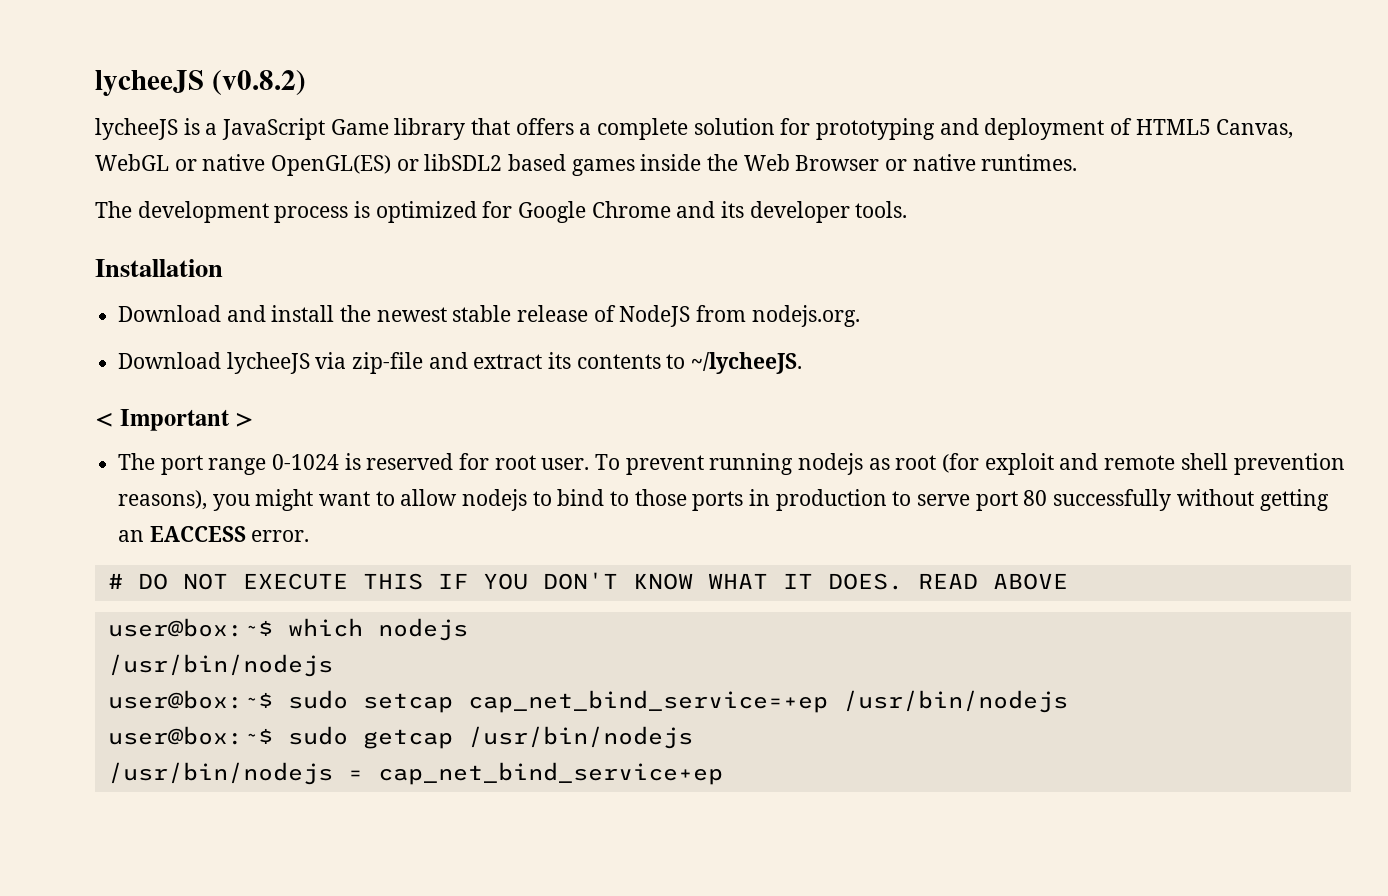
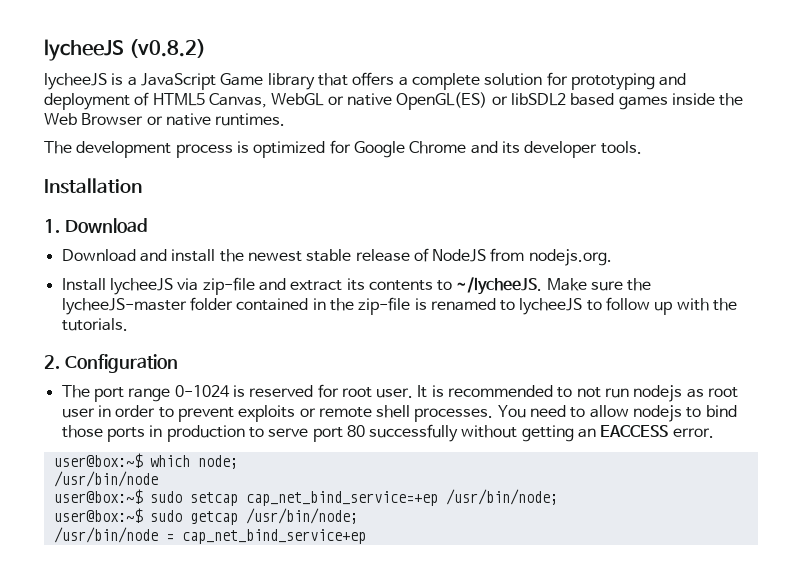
(223, 268) none -> [44,218,148,233] // 1. Download
[118,352,222,369] Download -> [61,278,106,291] Install
[95,409,254,431] // < Important > -> [546,278,652,291] [61,297,738,315] [61,318,128,331] [44,354,178,373] Make sure the lycheeJS-master folder contained in the zip-file is renamed to lycheeJS to follow up with the tutorials. // 2. Configuration
[595,453,1345,475] [118,489,371,511] To prevent running nodejs as root (for exploit and remote shell prevention reasons), you might want -> [417,385,739,402] [61,405,567,422] It is recommended to not run nodejs as root user in order to prevent exploits or remote shell processes. You need
[610,491,630,506] to -> (737, 411) none
[107,572,1068,590] // # DO NOT EXECUTE THIS IF YOU DON'T KNOW WHAT IT DOES. READ ABOVE -> (714, 433) none
[377,618,468,641] [107,654,333,677] nodejs // /usr/bin/nodejs -> [197,455,238,469] [53,471,158,487] node; // /usr/bin/node
[842,690,1068,713] /usr/bin/nodejs -> [445,489,558,505] /usr/bin/node;
[467,726,693,749] [107,762,333,785] /usr/bin/nodejs // /usr/bin/nodejs -> [245,508,358,524] [53,527,158,543] /usr/bin/node; // /usr/bin/node

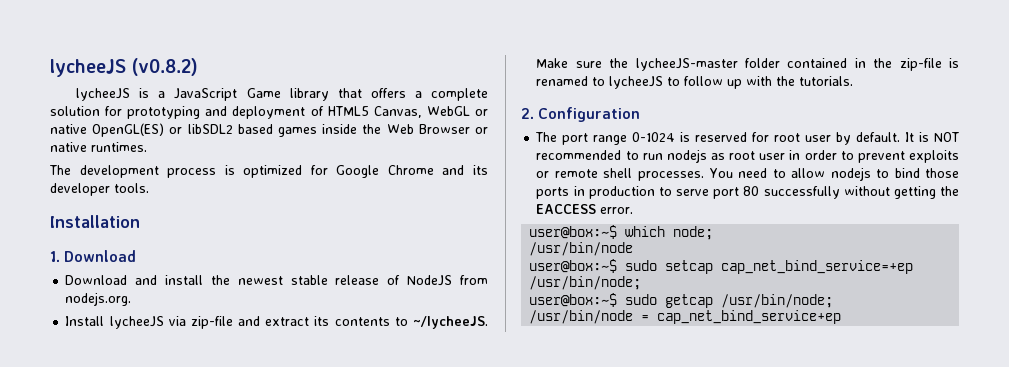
[376,388,414,398] user. -> [805,132,901,145] user by default.
(444, 391) none -> [934,132,959,142] NOT
[576,387,601,398] not -> (639, 155) none
[578,428,597,438] an -> [940,186,959,196] the

